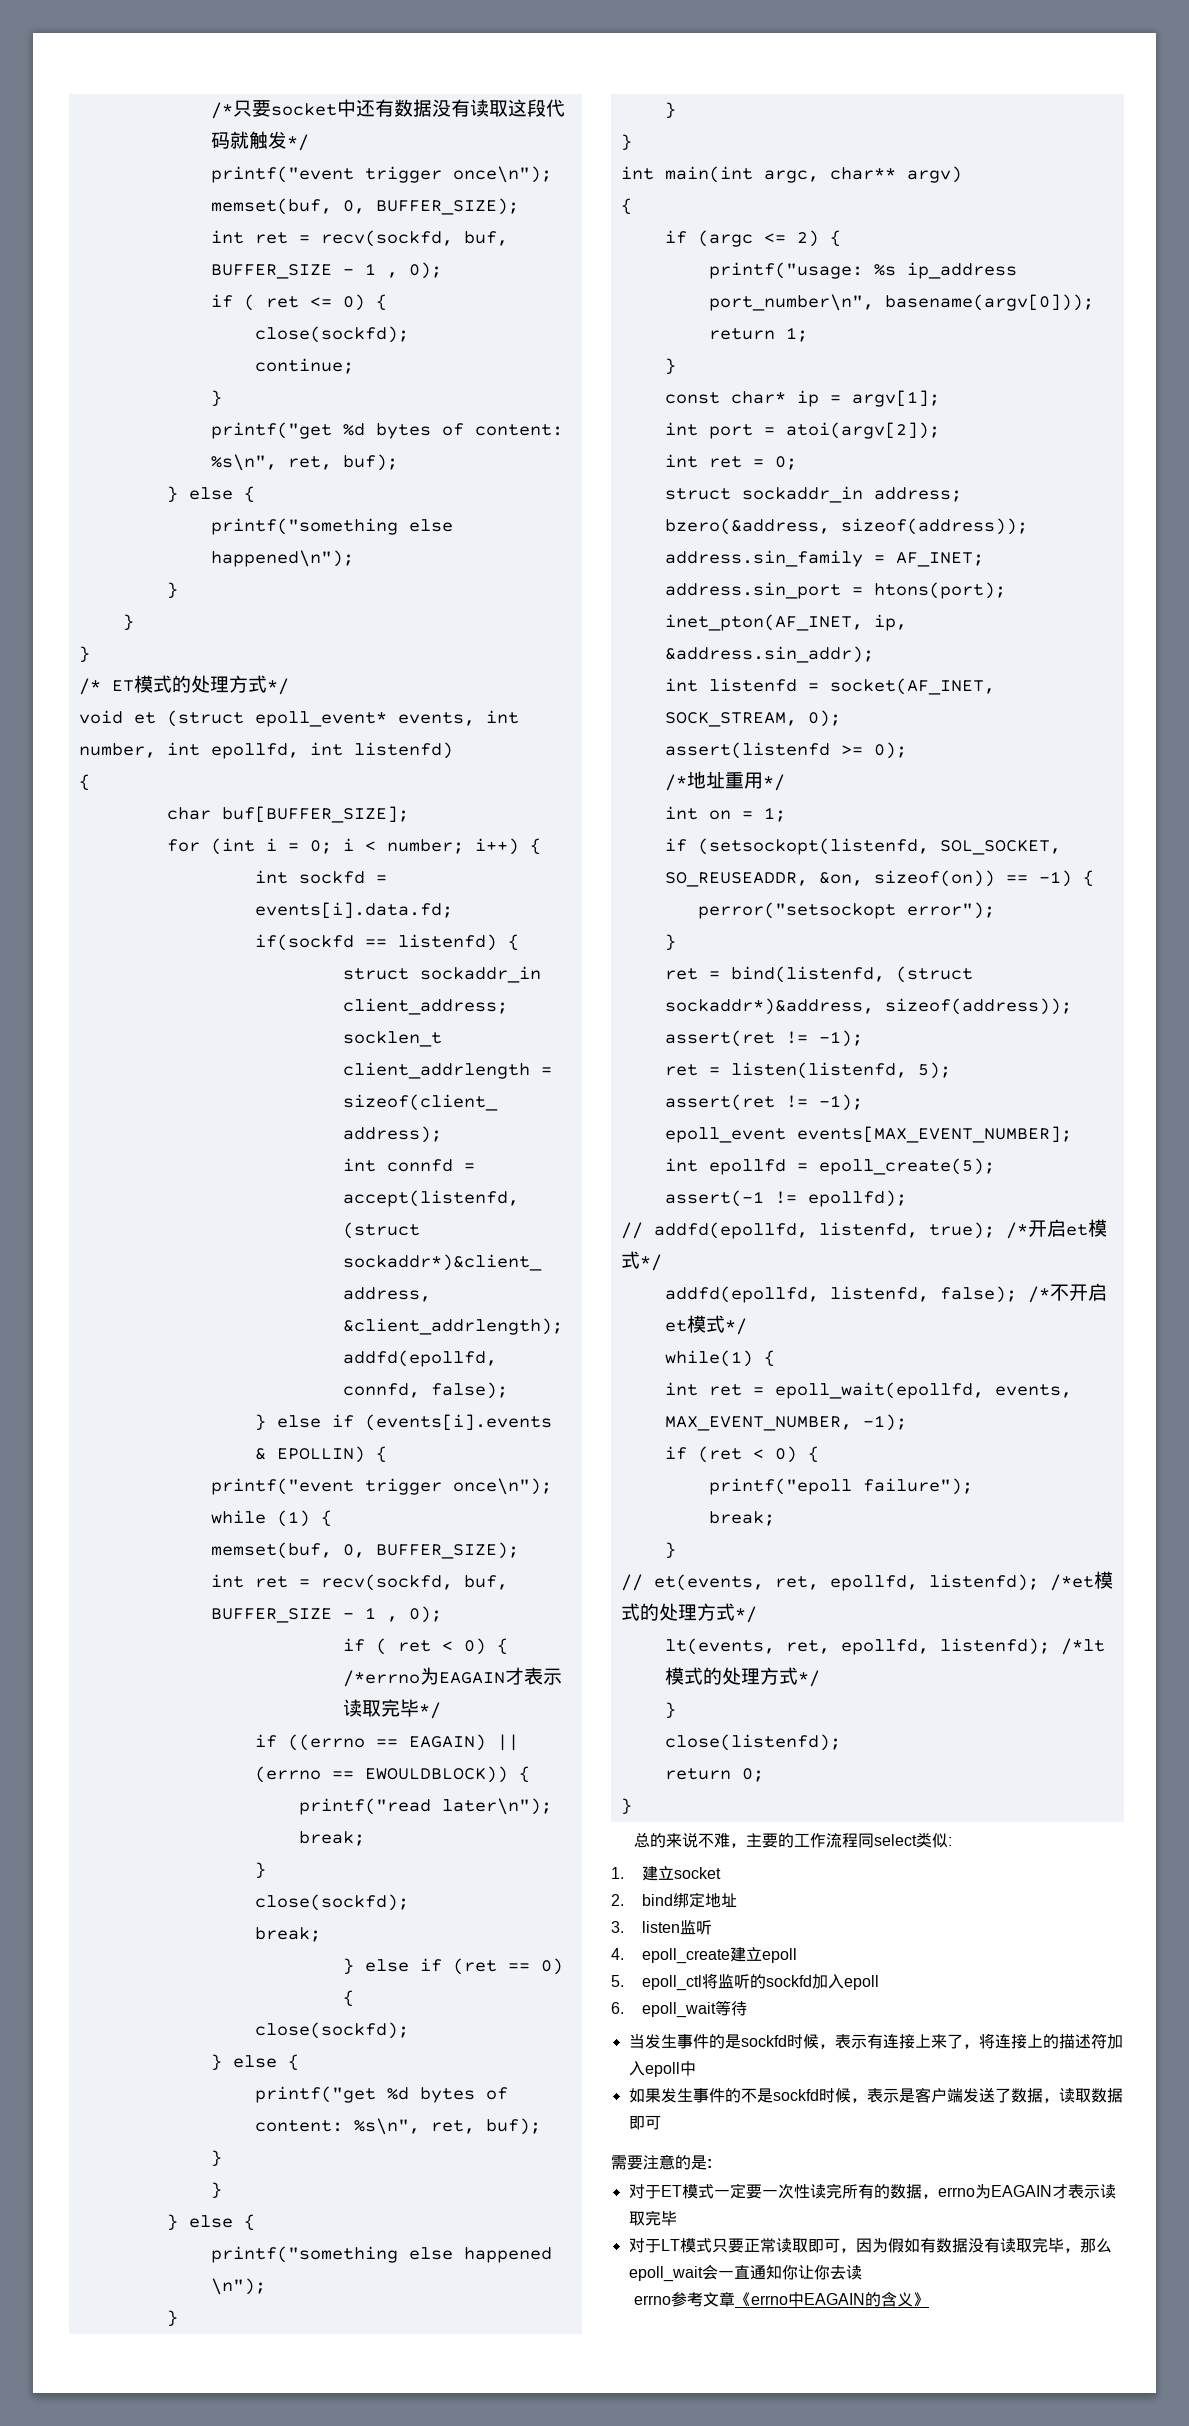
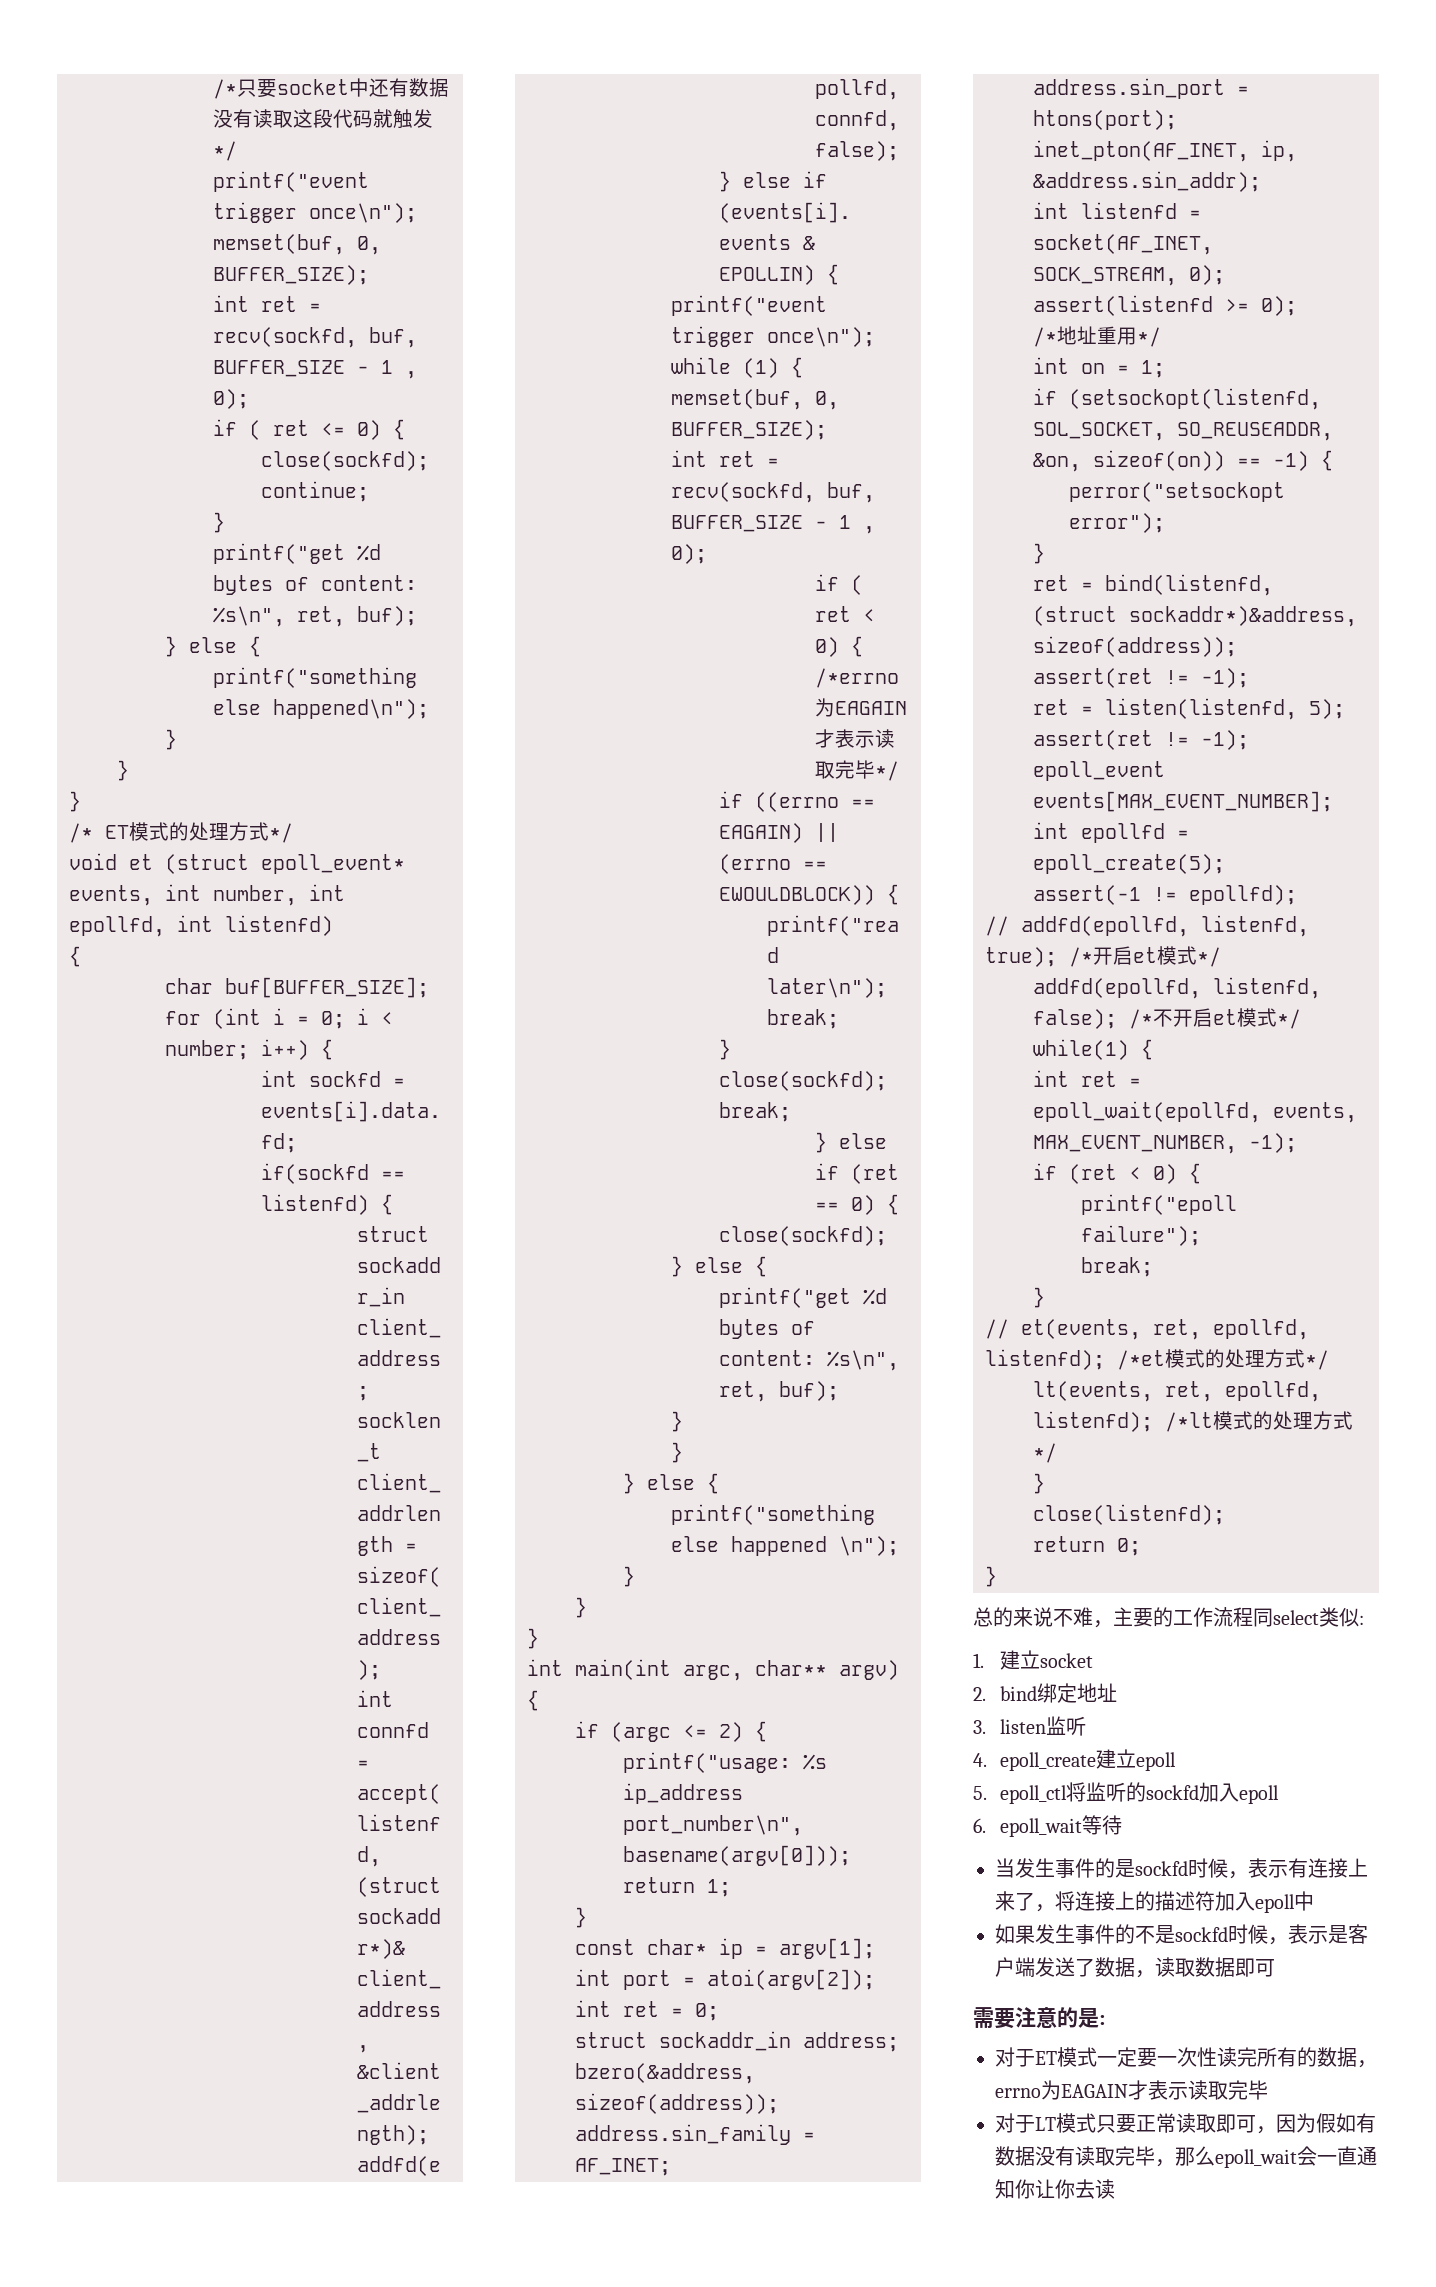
[633,2292,929,2307] // errno参考文章《errno中EAGAIN的含义》 -> (1115, 2189) none

